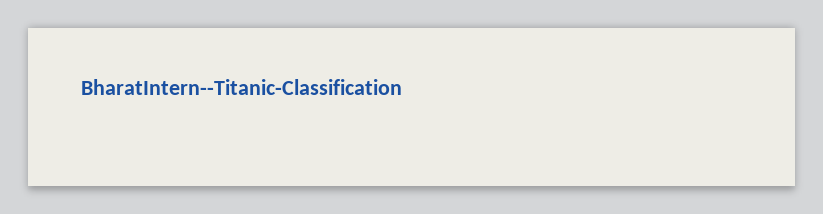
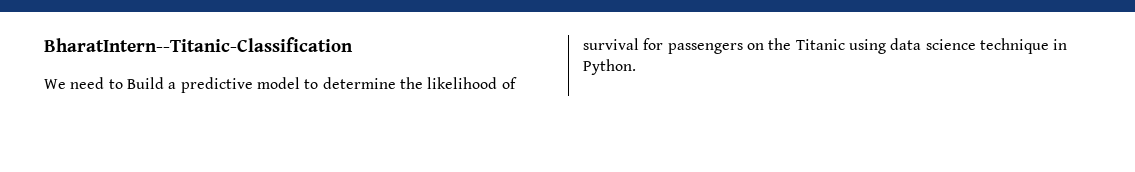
(402, 87) none -> [44,77,517,93] [583,38,1068,54] [583,59,636,75] // We need to Build a predictive model to determine the likelihood of survival for passengers on the Titanic using data science technique in Python.

